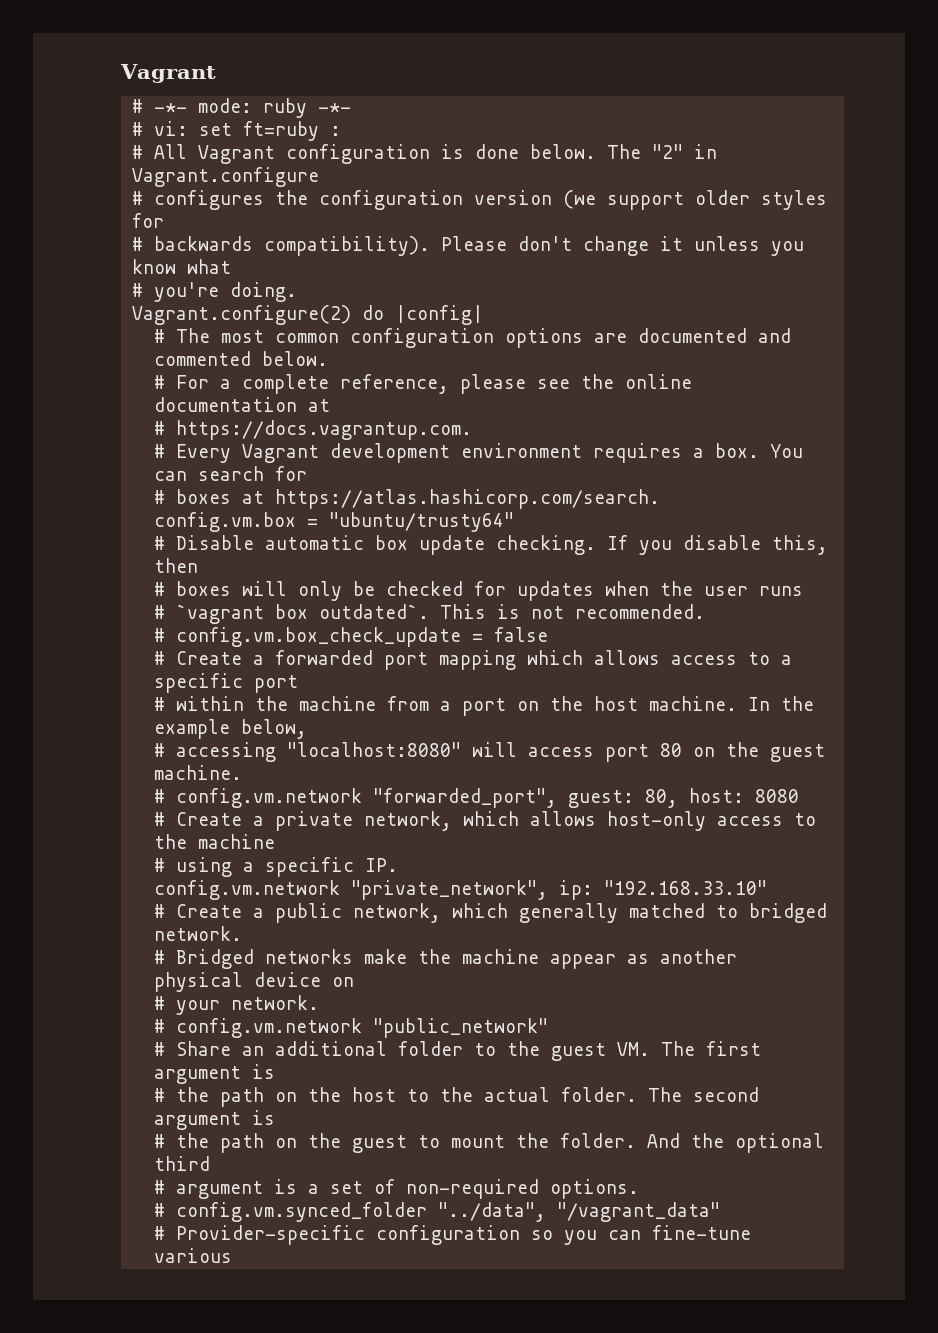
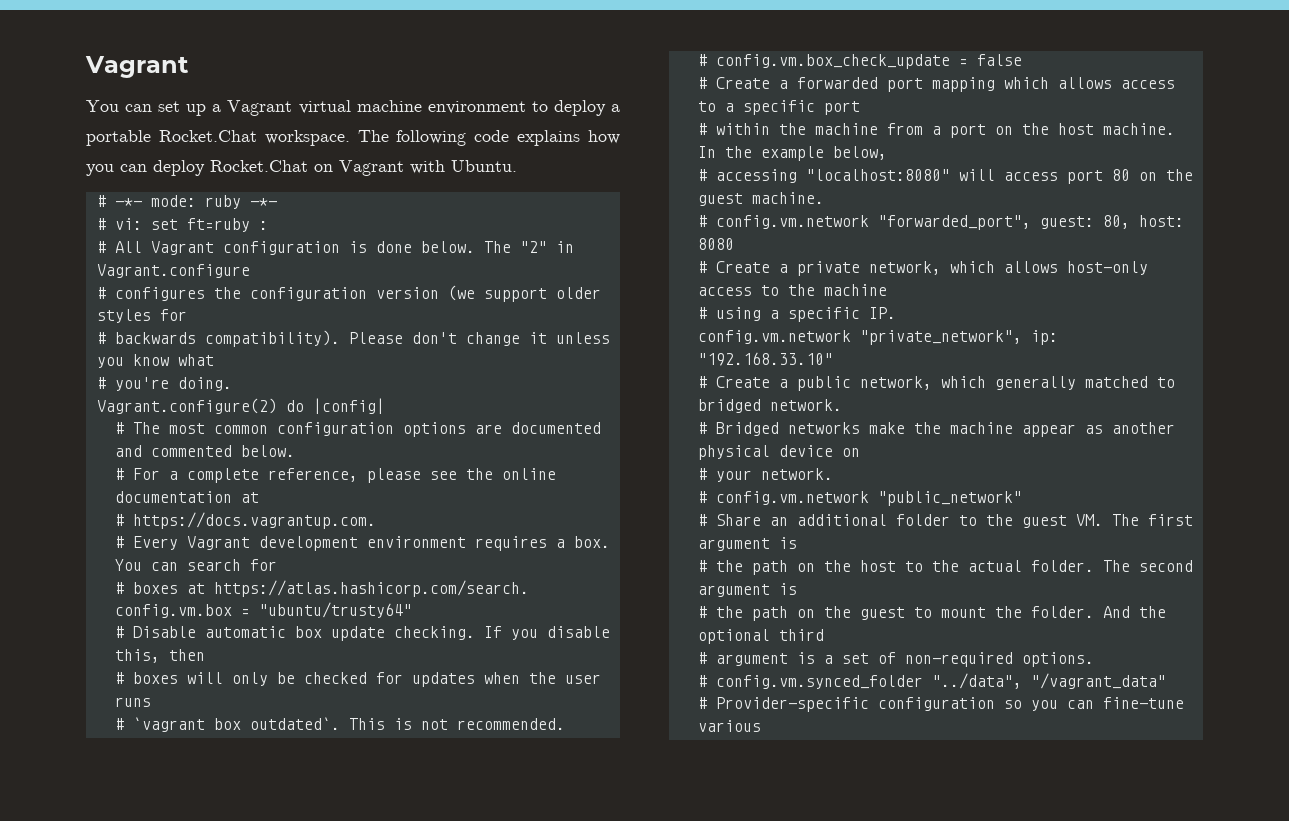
[120,64,216,83] Vagrant -> [85,56,189,78] [86,100,620,116] [86,130,620,146] [86,160,517,176] Vagrant // You can set up a Vagrant virtual machine environment to deploy a portable Rocket.Chat workspace. The following code explains how you can deploy Rocket.Chat on Vagrant with Ubuntu.

